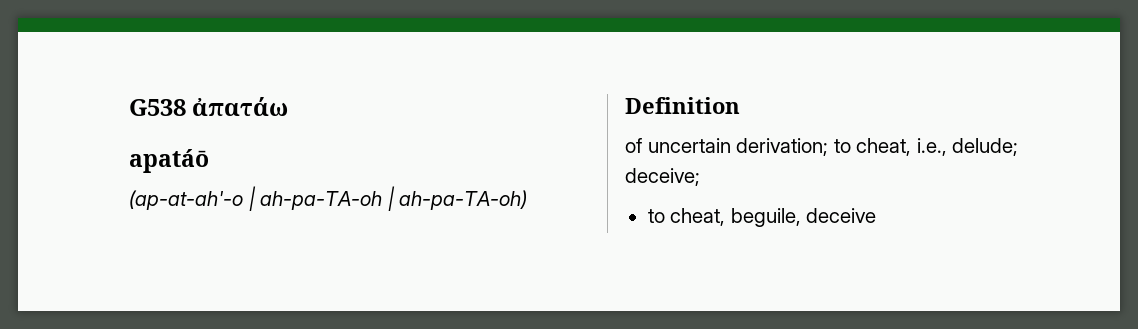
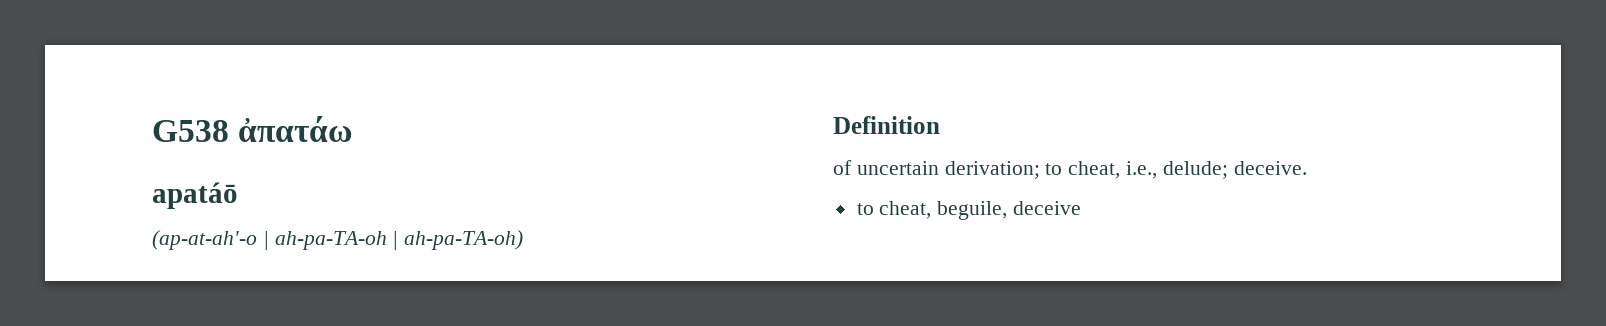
[625,168,700,186] deceive; -> [1233,161,1307,175] deceive.

